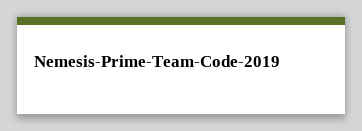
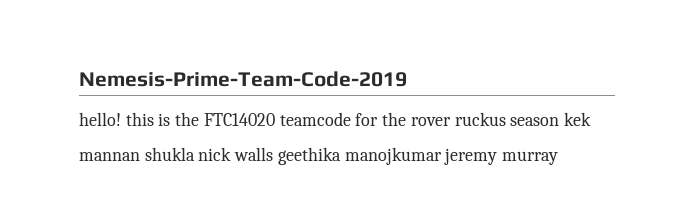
(280, 61) none -> [79,112,591,126] [79,147,559,165] // hello! this is the FTC14020 teamcode for the rover ruckus season kek // mannan shukla nick walls geethika manojkumar jeremy murray

